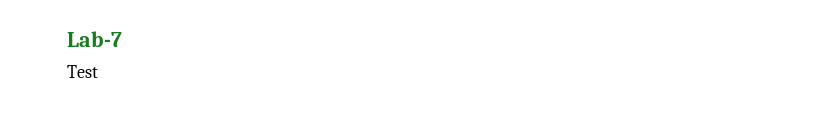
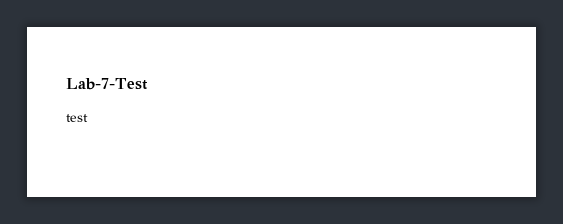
[67,31,122,47] [67,65,98,78] Lab-7 // Test -> [66,78,148,90] [66,114,88,122] Lab-7-Test // test

